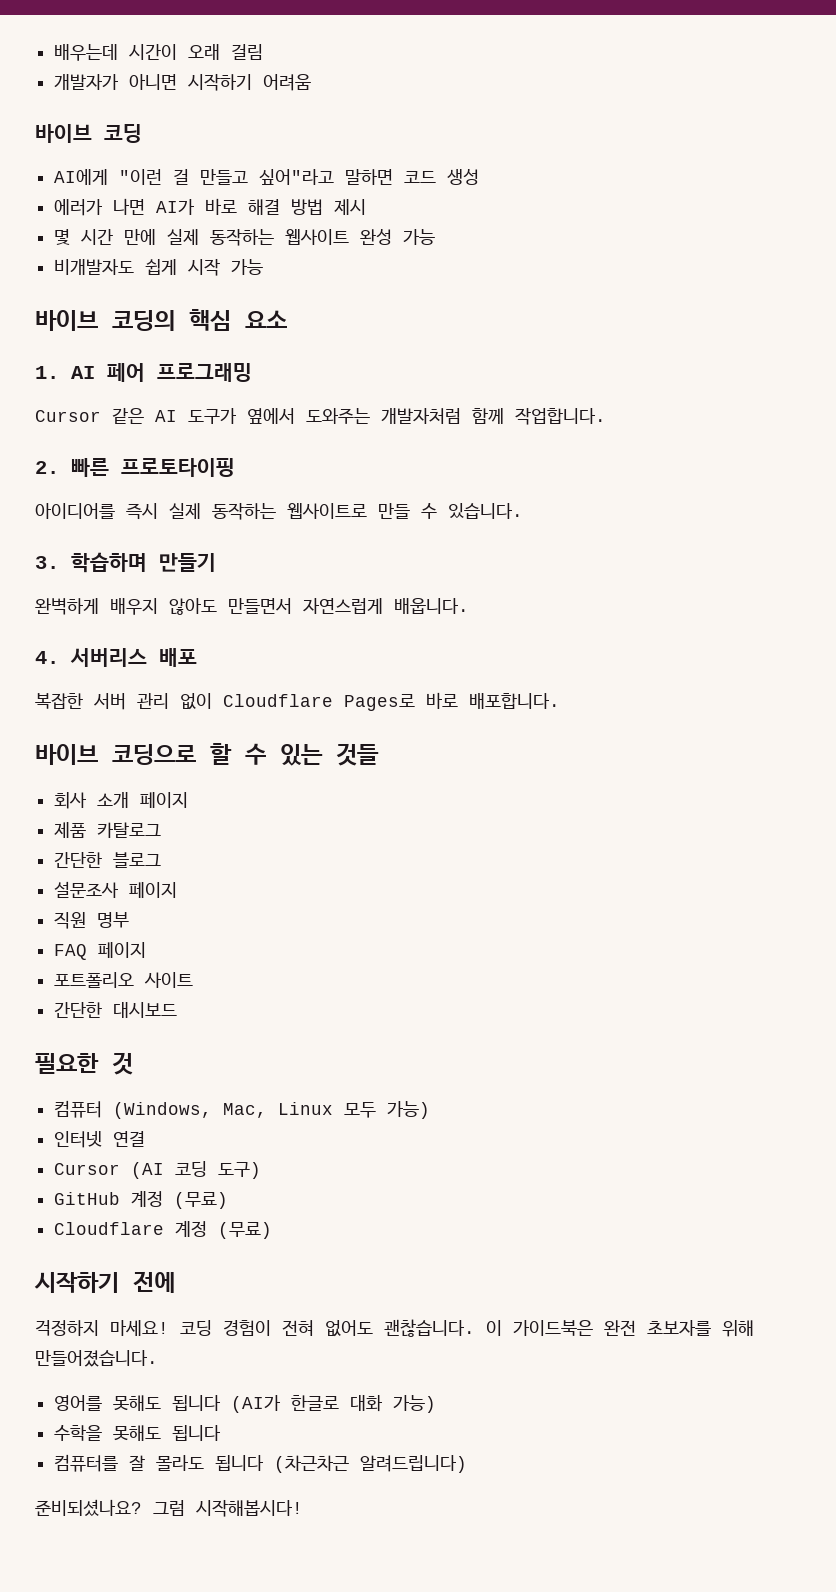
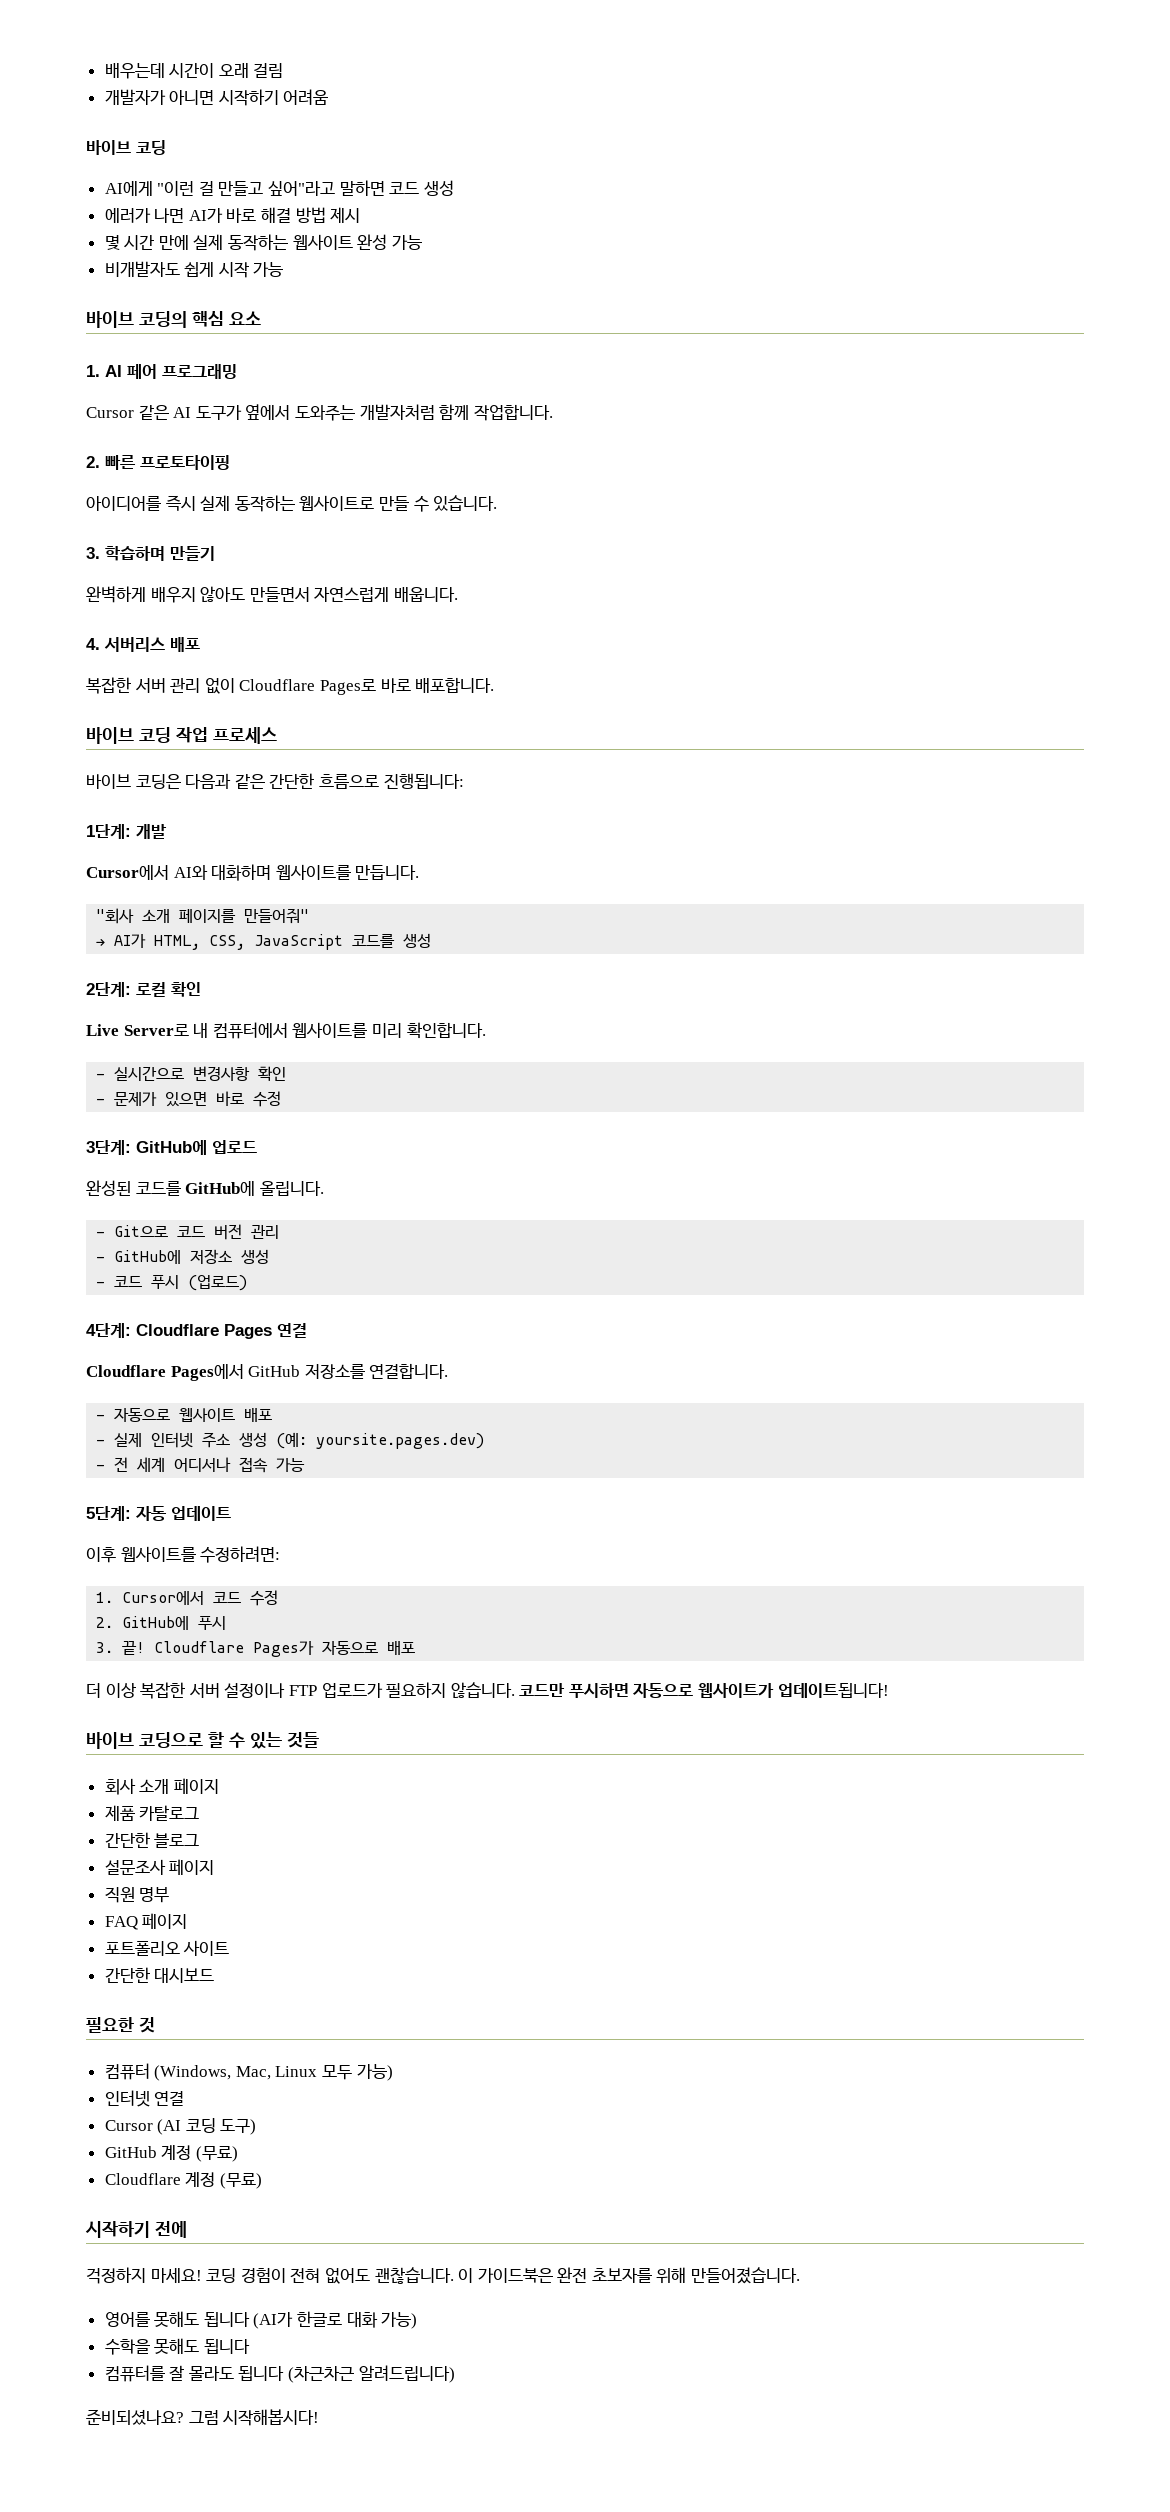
(560, 701) none -> [86,727,277,744] [86,773,464,789] [86,824,167,839] [86,864,420,881] [96,908,310,924] [96,933,432,950] [86,982,201,997] [86,1022,486,1039] [96,1066,287,1081] [96,1091,282,1107] [86,1140,257,1155] [86,1180,324,1196] [96,1224,280,1240] [96,1249,270,1264] [96,1275,248,1291] [86,1323,307,1339] [86,1363,449,1381] [96,1408,273,1422] [96,1432,485,1449] [96,1457,306,1473] [86,1506,231,1521] [86,1546,281,1563] [96,1590,279,1606] [96,1616,227,1630] [96,1641,416,1657] [86,1682,889,1699] // 바이브 코딩 작업 프로세스 // 바이브 코딩은 다음과 같은 간단한 흐름으로 진행됩니다: // 1단계: 개발 // Cursor에서 AI와 대화하며 웹사이트를 만듭니다. // "회사 소개 페이지를 만들어줘" // → AI가 HTML, CSS, JavaScript 코드를 생성 // 2단계: 로컬 확인 // Live Server로 내 컴퓨터에서 웹사이트를 미리 확인합니다. // - 실시간으로 변경사항 확인 // - 문제가 있으면 바로 수정 // 3단계: GitHub에 업로드 // 완성된 코드를 GitHub에 올립니다. // - Git으로 코드 버전 관리 // - GitHub에 저장소 생성 // - 코드 푸시 (업로드) // 4단계: Cloudflare Pages 연결 // Cloudflare Pages에서 GitHub 저장소를 연결합니다. // - 자동으로 웹사이트 배포 // - 실제 인터넷 주소 생성 (예: yoursite.pages.dev) // - 전 세계 어디서나 접속 가능 // 5단계: 자동 업데이트 // 이후 웹사이트를 수정하려면: // 1. Cursor에서 코드 수정 // 2. GitHub에 푸시 // 3. 끝! Cloudflare Pages가 자동으로 배포 // 더 이상 복잡한 서버 설정이나 FTP 업로드가 필요하지 않습니다. 코드만 푸시하면 자동으로 웹사이트가 업데이트됩니다!

